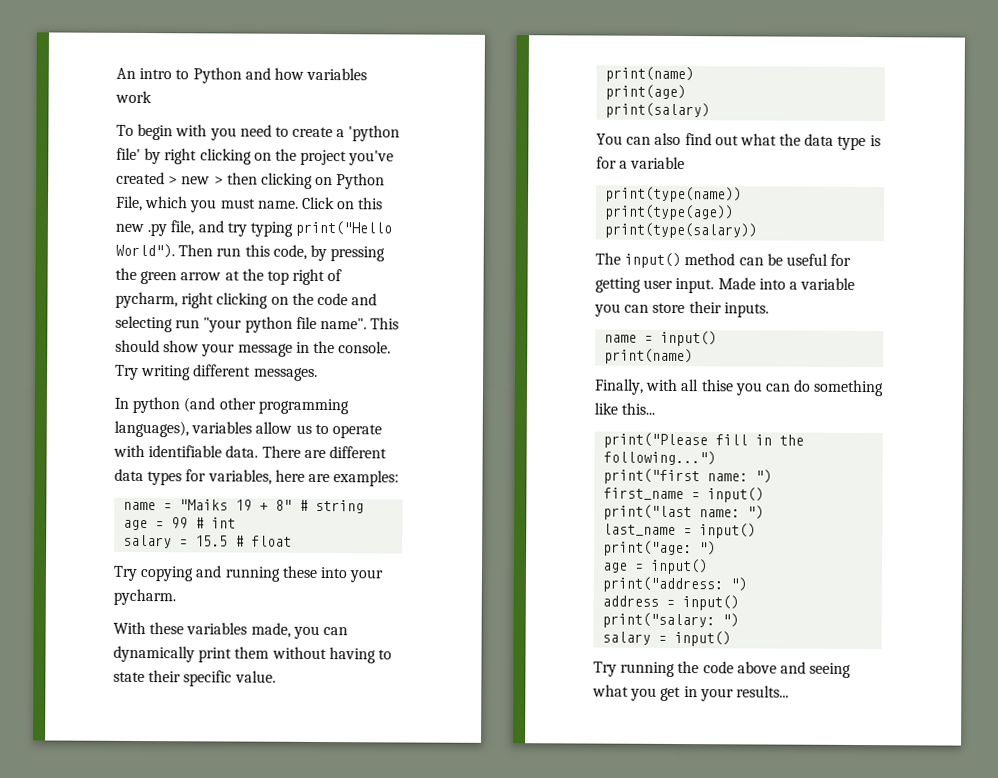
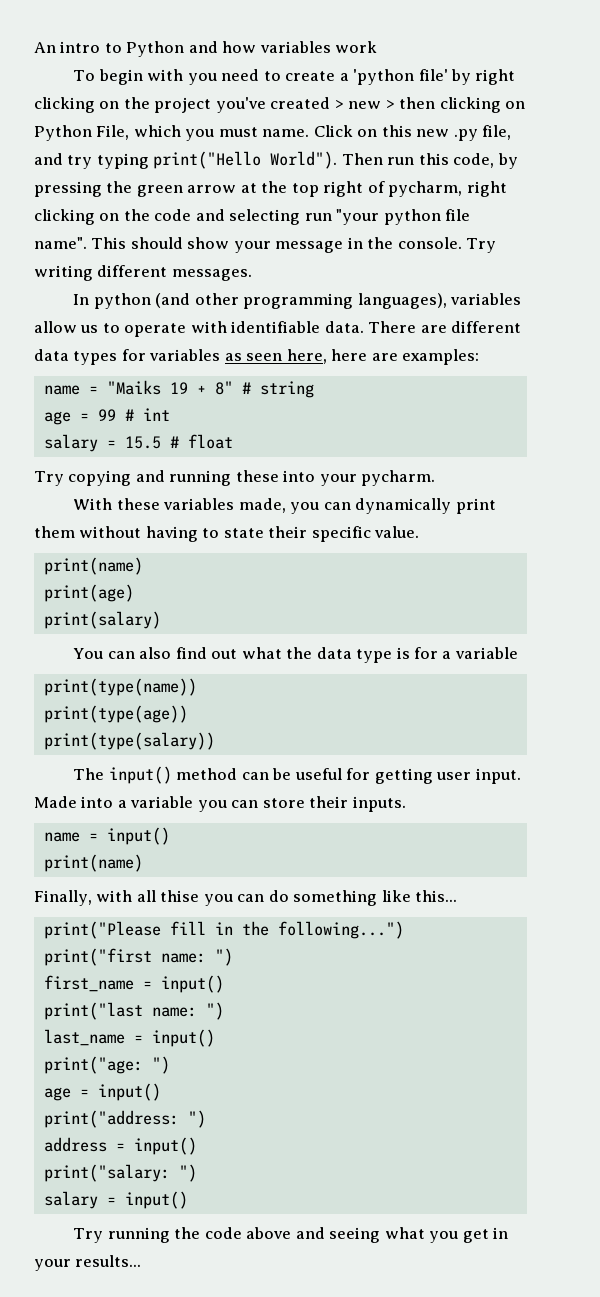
[207,469,272,485] variables, -> [149,349,327,364] variables as seen here,

